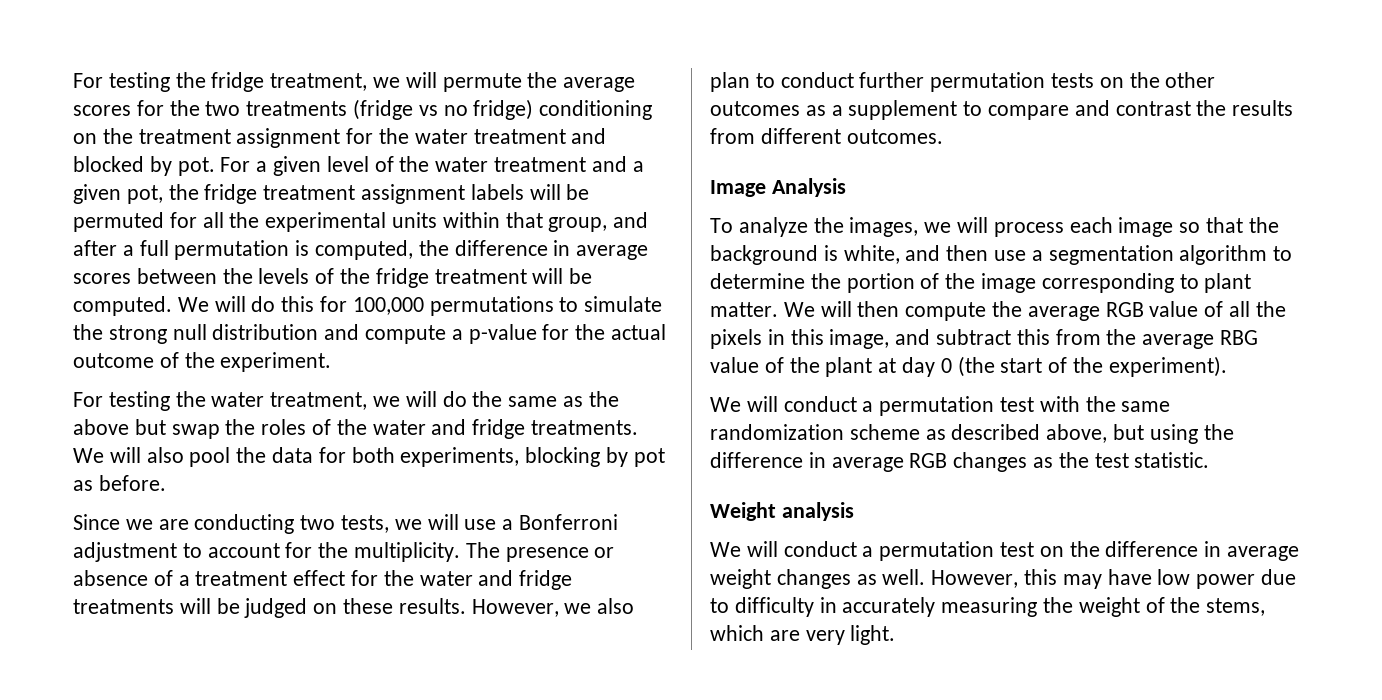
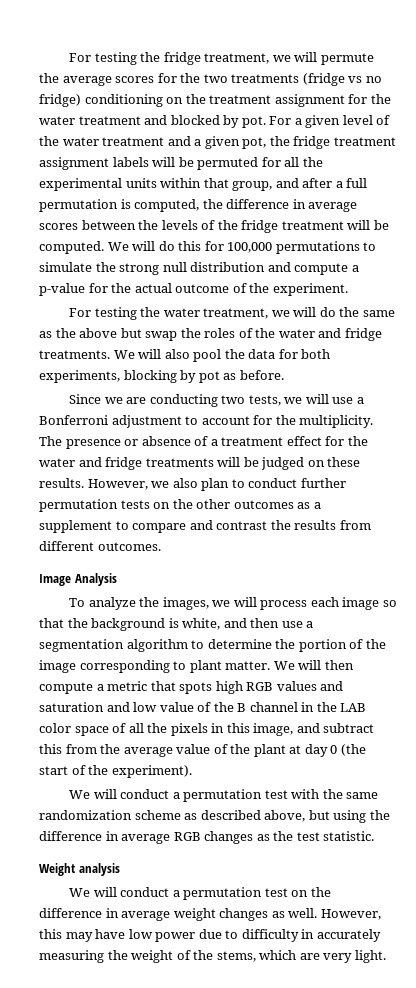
[992,301,1199,321] the average RGB value -> [96,681,344,694] [39,702,367,712] [39,723,109,736] a metric that spots high RGB values and saturation and low value of the B channel in the LAB color space
[1220,330,1259,345] RBG -> (173, 752) none

